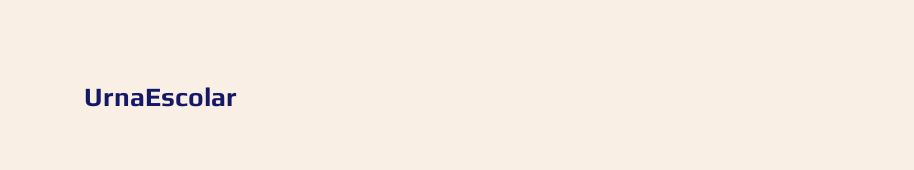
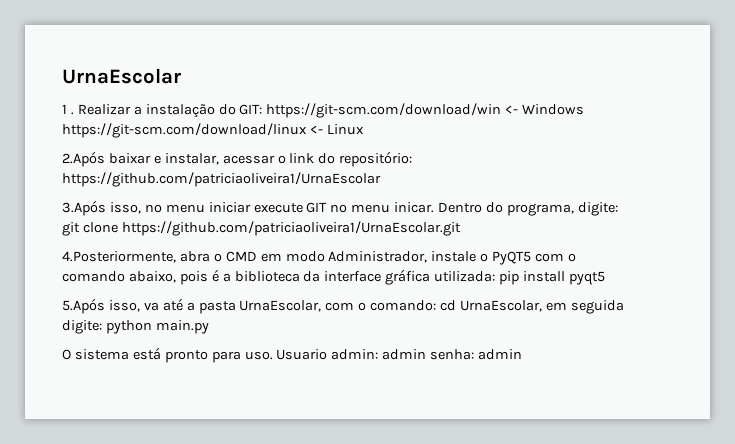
(237, 97) none -> [62,103,585,118] [62,123,364,138] [62,151,413,167] [62,172,381,187] [62,200,618,216] [62,221,461,236] [62,251,577,265] [62,269,605,285] [62,298,624,314] [62,320,209,334] [62,347,523,363] // 1 . Realizar a instalação do GIT: https://git-scm.com/download/win <- Windows https://git-scm.com/download/linux <- Linux // 2.Após baixar e instalar, acessar o link do repositório: https://github.com/patriciaoliveira1/UrnaEscolar // 3.Após isso, no menu iniciar execute GIT no menu inicar. Dentro do programa, digite: git clone https://github.com/patriciaoliveira1/UrnaEscolar.git // 4.Posteriormente, abra o CMD em modo Administrador, instale o PyQT5 com o comando abaixo, pois é a biblioteca da interface gráfica utilizada: pip install pyqt5 // 5.Após isso, va até a pasta UrnaEscolar, com o comando: cd UrnaEscolar, em seguida digite: python main.py // O sistema está pronto para uso. Usuario admin: admin senha: admin

